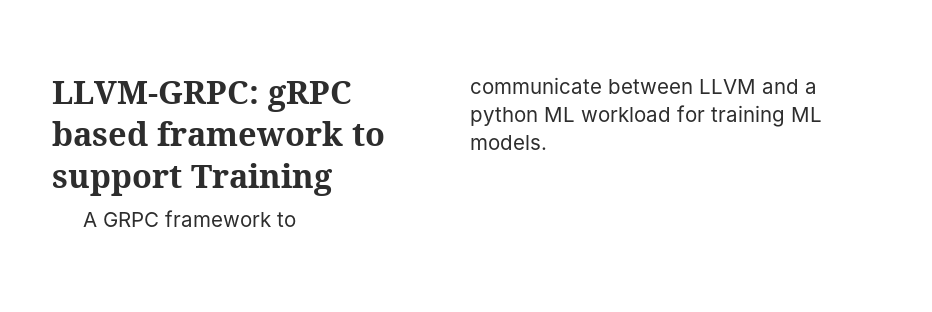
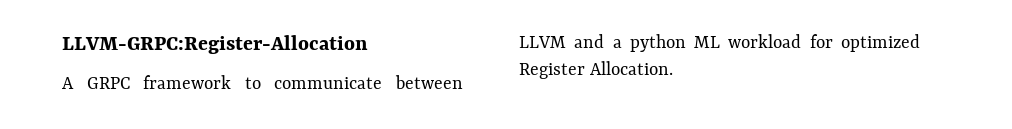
[52,81,352,112] [52,121,385,146] [52,163,333,196] LLVM-GRPC: gRPC based framework to support Training -> [62,35,368,54] LLVM-GRPC:Register-Allocation
[711,105,822,127] [470,135,547,150] training ML models. -> [841,34,920,52] [519,61,674,79] optimized Register Allocation.

